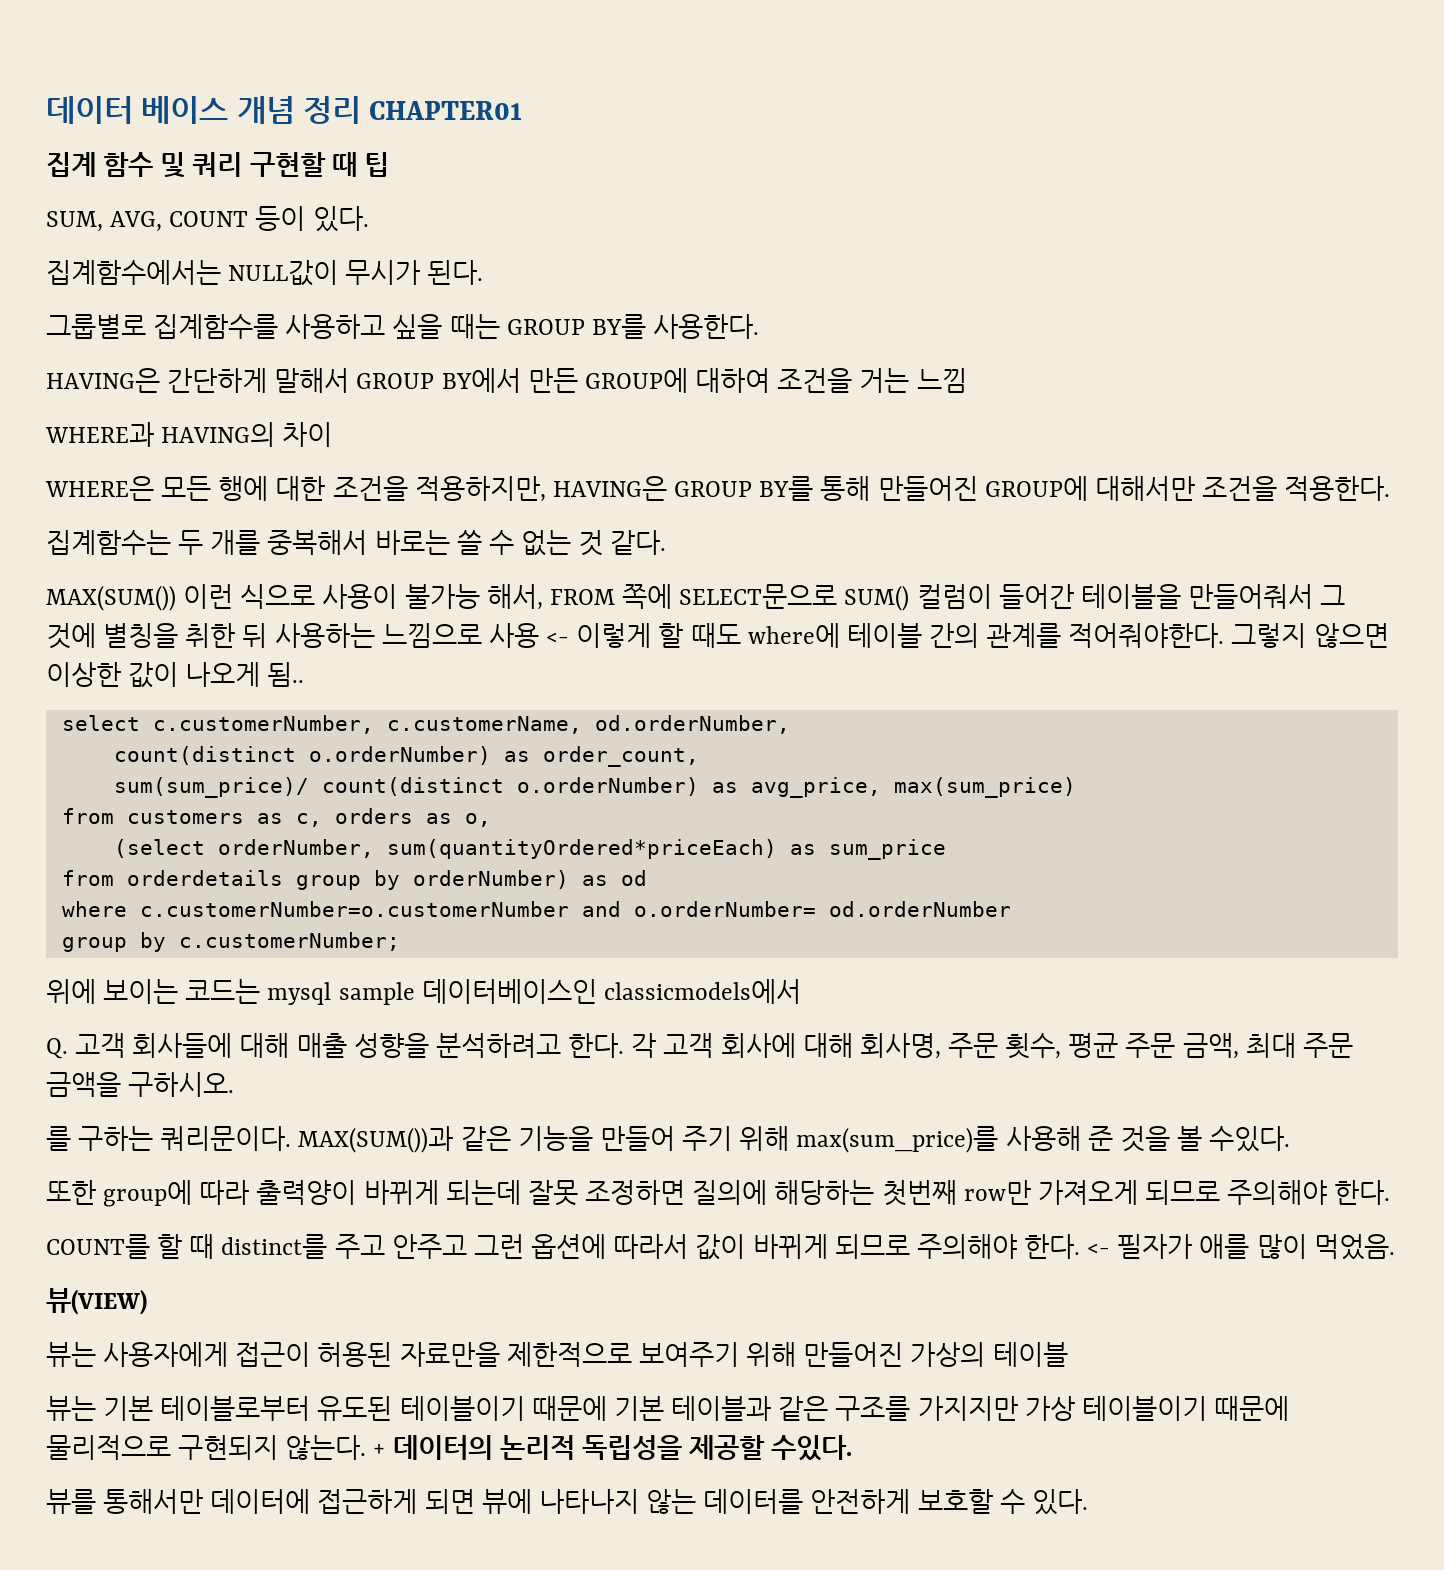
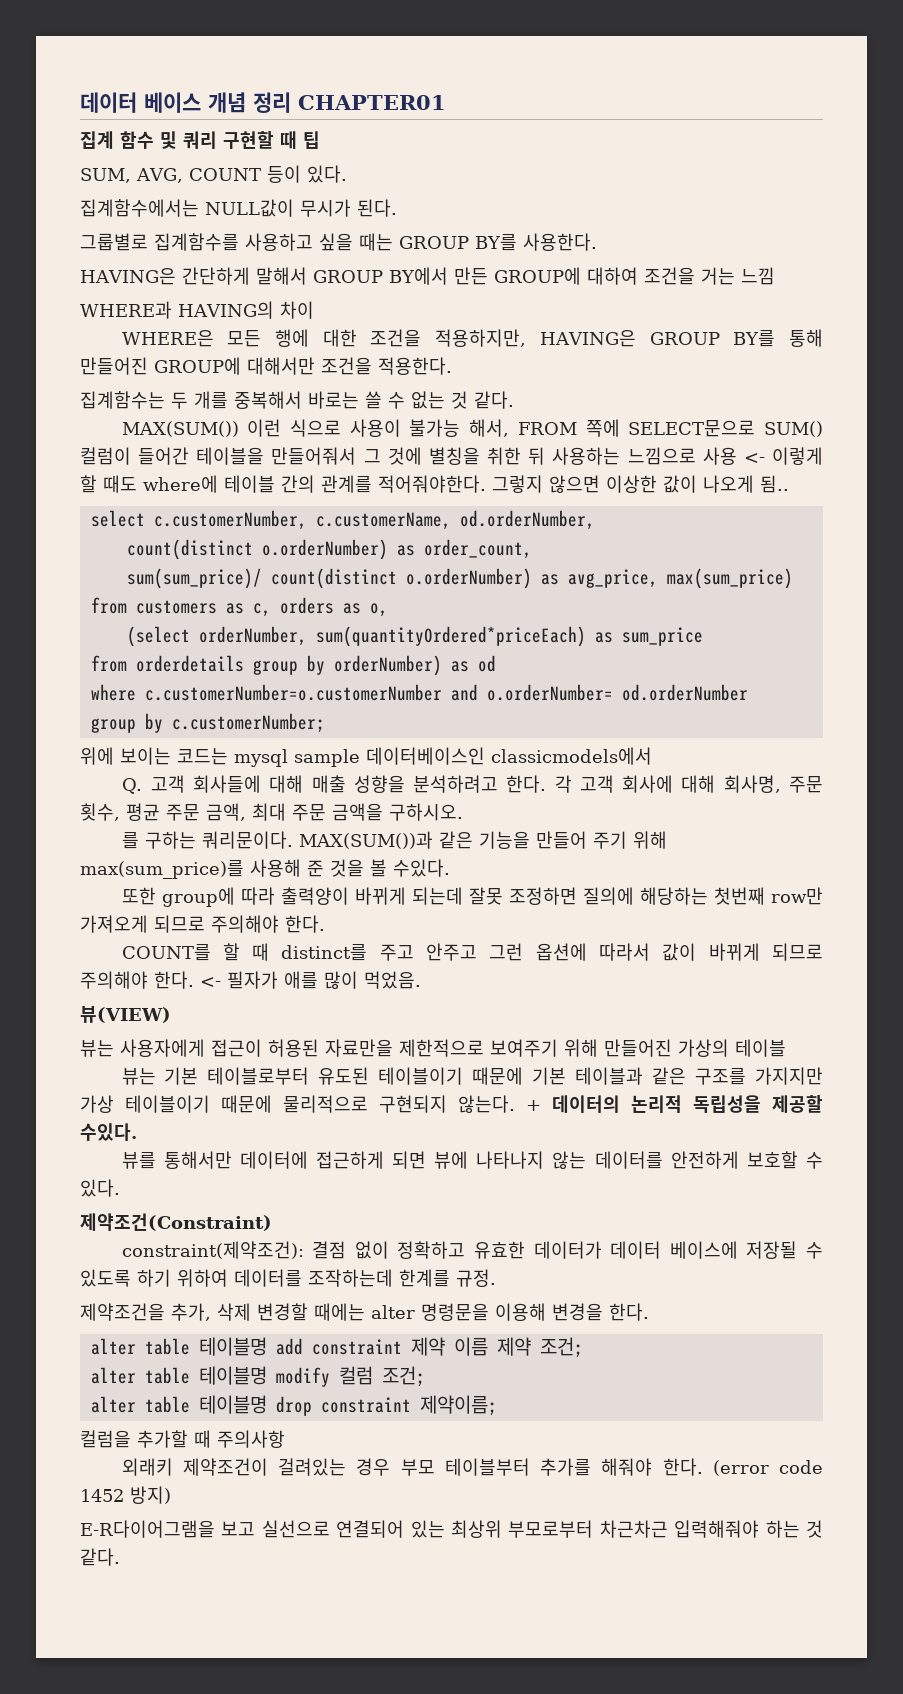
(1088, 1502) none -> [80,1213,272,1231] [121,1241,824,1259] [80,1269,496,1287] [80,1303,649,1321] [90,1337,583,1358] [90,1366,425,1387] [90,1395,497,1416] [80,1430,285,1448] [121,1458,823,1476] [80,1486,171,1504] [80,1520,823,1538] [80,1548,120,1566] // 제약조건(Constraint) // constraint(제약조건): 결점 없이 정확하고 유효한 데이터가 데이터 베이스에 저장될 수 있도록 하기 위하여 데이터를 조작하는데 한계를 규정. // 제약조건을 추가, 삭제 변경할 때에는 alter 명령문을 이용해 변경을 한다. // alter table 테이블명 add constraint 제약 이름 제약 조건; // alter table 테이블명 modify 컬럼 조건; // alter table 테이블명 drop constraint 제약이름; // 컬럼을 추가할 때 주의사항 // 외래키 제약조건이 걸려있는 경우 부모 테이블부터 추가를 해줘야 한다. (error code 1452 방지) // E-R다이어그램을 보고 실선으로 연결되어 있는 최상위 부모로부터 차근차근 입력해줘야 하는 것 같다.

